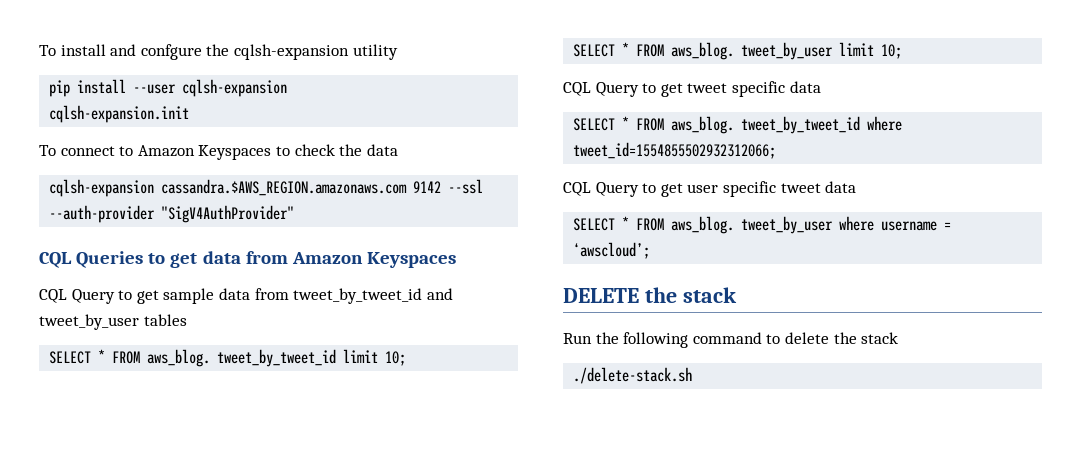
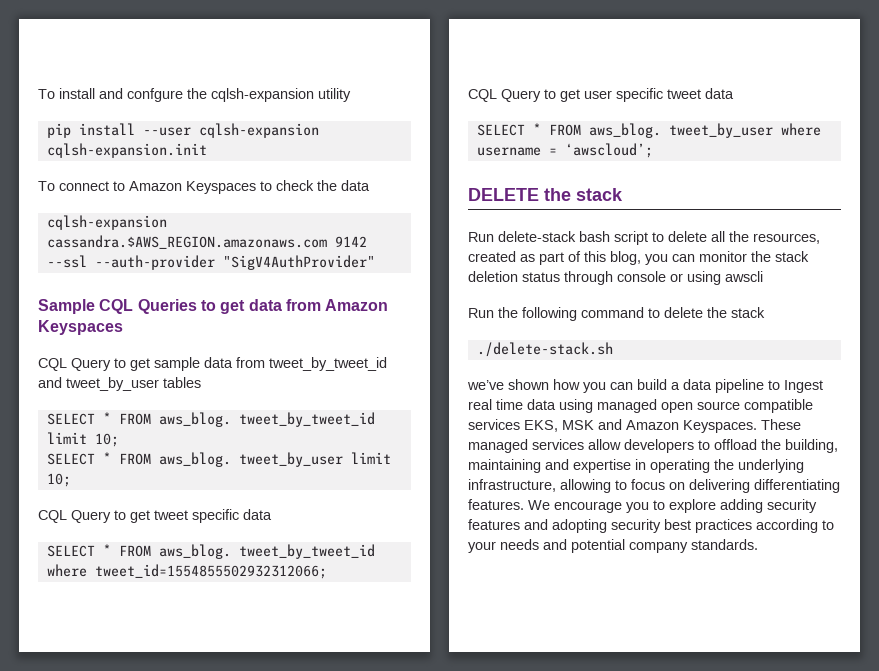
(295, 214) none -> [38,299,95,314] Sample
(737, 295) none -> [468,231,820,245] [468,251,809,265] [468,271,763,285] // Run delete-stack bash script to delete all the resources, created as part of this blog, you can monitor the stack deletion status through console or using awscli
(693, 375) none -> [467,379,823,393] [468,399,813,413] [468,419,801,433] [468,439,838,453] [468,459,804,473] [468,479,840,493] [468,499,817,513] [468,519,834,533] [468,539,758,553] // we’ve shown how you can build a data pipeline to Ingest real time data using managed open source compatible services EKS, MSK and Amazon Keyspaces. These managed services allow developers to offload the building, maintaining and expertise in operating the underlying infrastructure, allowing to focus on delivering differentiating features. We encourage you to explore adding security features and adopting security best practices according to your needs and potential company standards.

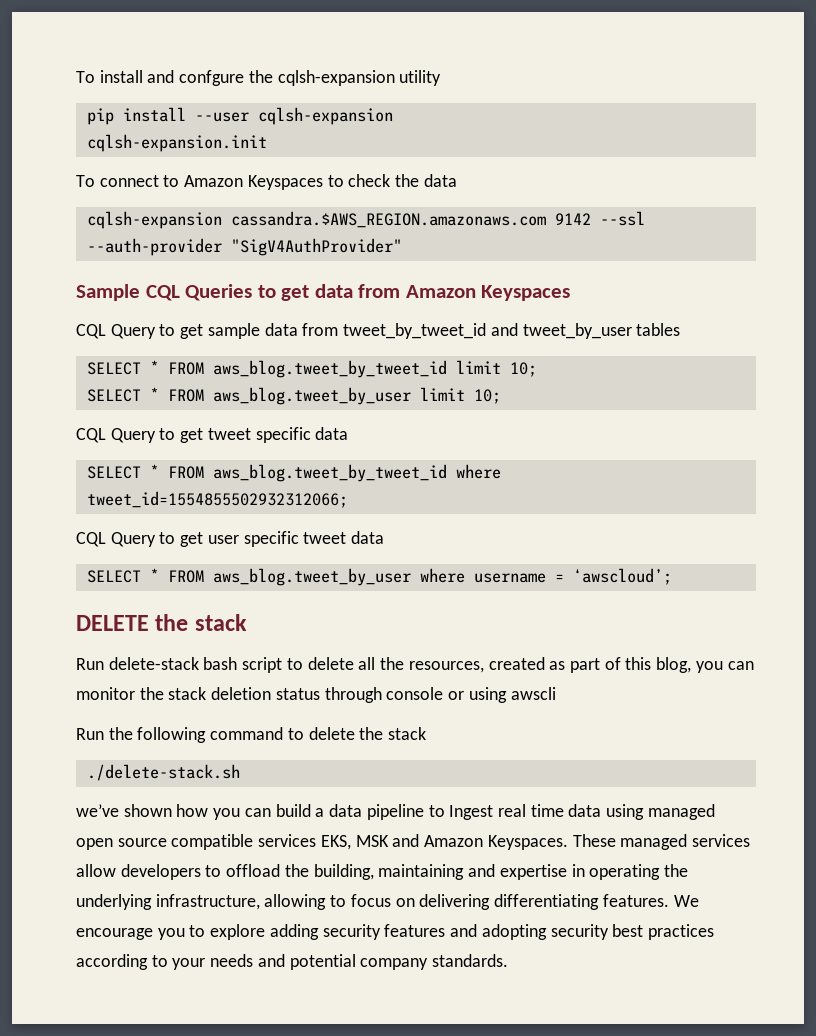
[158,412,375,427] aws_blog. tweet_by_tweet_id -> [212,360,447,378] aws_blog.tweet_by_tweet_id
[158,452,343,467] aws_blog. tweet_by_user -> [212,387,411,405] aws_blog.tweet_by_user
[158,544,375,559] aws_blog. tweet_by_tweet_id -> [212,464,447,482] aws_blog.tweet_by_tweet_id
[588,123,773,138] aws_blog. tweet_by_user -> [212,568,411,586] aws_blog.tweet_by_user

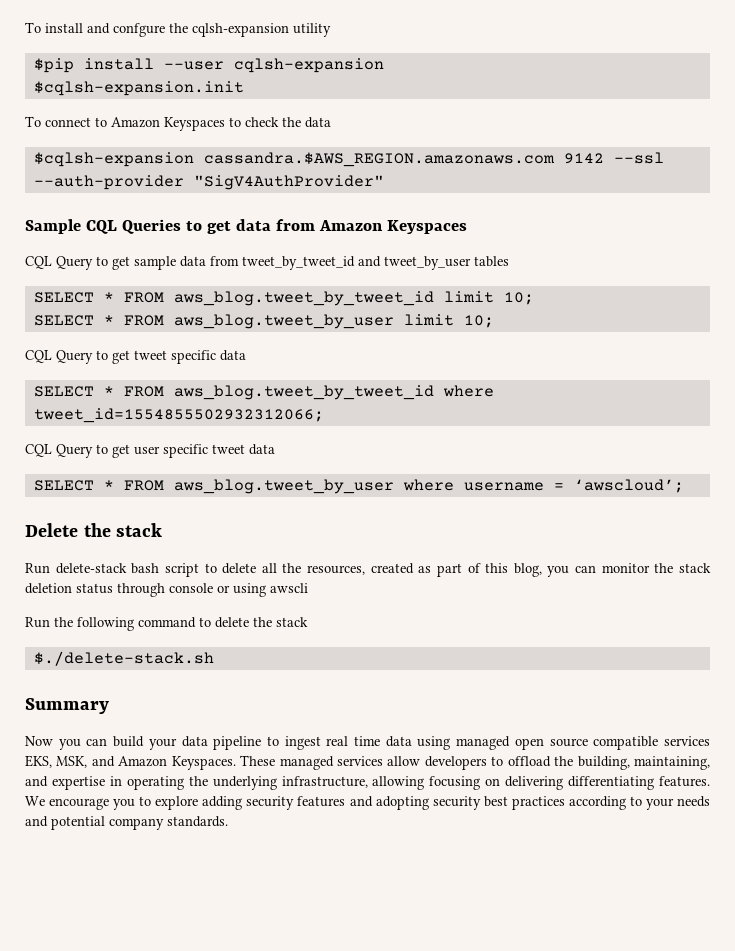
[86,108,114,125] pip -> [33,58,74,73] $pip
[86,134,267,152] cqlsh-expansion.init -> [33,81,244,96] $cqlsh-expansion.init
[86,211,222,229] cqlsh-expansion -> [33,152,194,167] $cqlsh-expansion
[76,615,149,631] DELETE -> [25,523,78,537] Delete
[86,764,240,781] [76,804,209,817] ./delete-stack.sh // we’ve shown how -> [33,651,214,666] [25,698,109,714] [25,736,53,746] $./delete-stack.sh // Summary // Now
[315,808,325,817] a -> [148,738,177,750] your
[449,805,494,820] Ingest -> [284,736,321,750] ingest
[355,835,389,847] MSK -> [56,756,88,768] MSK,
[378,864,465,880] maintaining -> [634,756,711,770] maintaining,
[330,894,391,907] to focus -> [429,776,481,790] focusing

